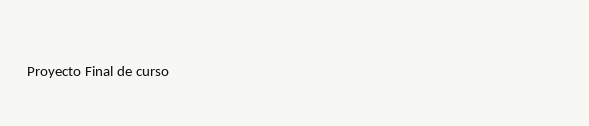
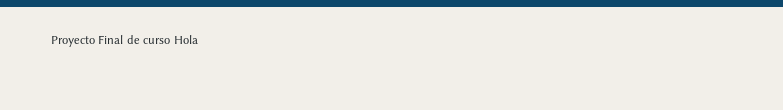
(169, 72) none -> [173,35,198,44] Hola

